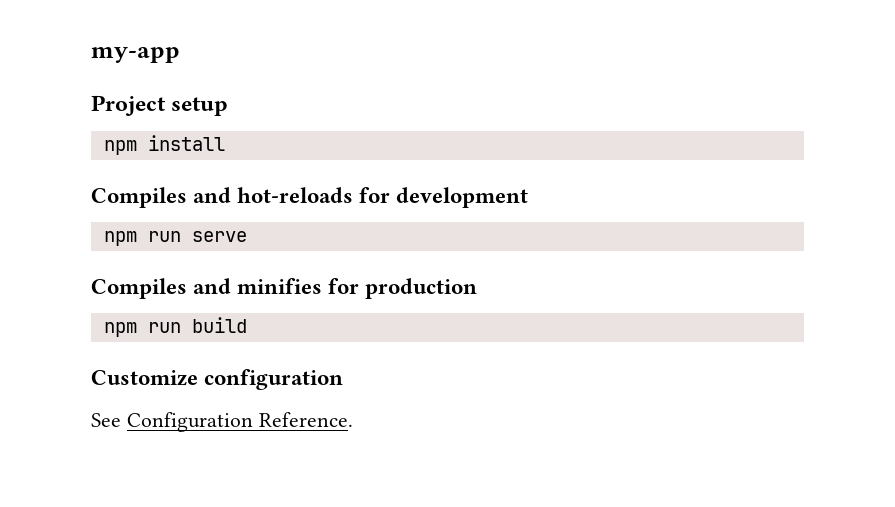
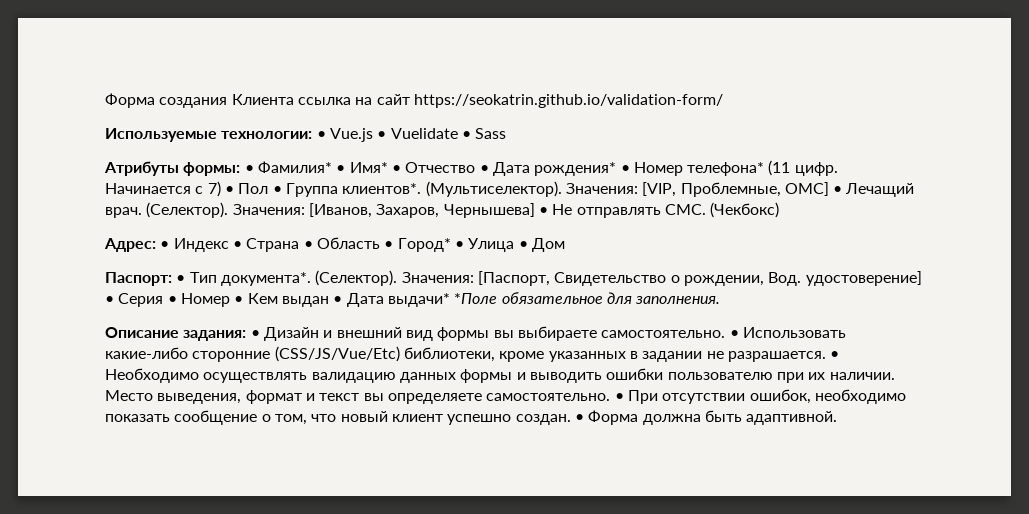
[91,47,180,63] [91,95,229,116] [103,135,225,155] [91,187,529,208] [103,231,247,246] [91,278,478,299] [103,317,247,337] [91,369,344,390] [91,412,353,432] my-app // Project setup // npm install // Compiles and hot-reloads for development // npm run serve // Compiles and minifies for production // npm run build // Customize configuration // See Configuration Reference. -> [105,93,723,108] [105,128,507,142] [104,160,838,176] [105,181,915,197] [105,202,780,218] [104,237,565,252] [105,270,922,286] [105,292,721,307] [105,326,846,341] [105,346,840,362] [105,368,895,383] [105,389,906,404] [105,410,838,425] Форма создания Клиента ссылка на сайт https://seokatrin.github.io/validation-form/ // Используемые технологии: • Vue.js • Vuelidate • Sass // Атрибуты формы: • Фамилия* • Имя* • Отчество • Дата рождения* • Номер телефона* (11 цифр. Начинается с 7) • Пол • Группа клиентов*. (Мультиселектор). Значения: [VIP, Проблемные, ОМС] • Лечащий врач. (Cелектор). Значения: [Иванов, Захаров, Чернышева] • Не отправлять СМС. (Чекбокс) // Адрес: • Индекс • Страна • Область • Город* • Улица • Дом // Паспорт: • Тип документа*. (Cелектор). Значения: [Паспорт, Свидетельство о рождении, Вод. удостоверение] • Серия • Номер • Кем выдан • Дата выдачи* *Поле обязательное для заполнения. // Описание задания: • Дизайн и внешний вид формы вы выбираете самостоятельно. • Использовать какие-либо сторонние (CSS/JS/Vue/Etc) библиотеки, кроме указанных в задании не разрашается. • Необходимо осуществлять валидацию данных формы и выводить ошибки пользователю при их наличии. Место выведения, формат и текст вы определяете самостоятельно. • При отсутствии ошибок, необходимо показать сообщение о том, что новый клиент успешно создан. • Форма должна быть адаптивной.

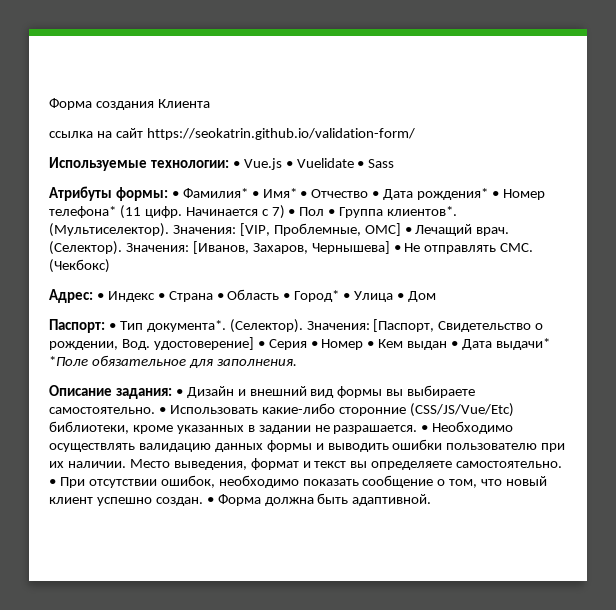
(294, 99) none -> (210, 103) //

